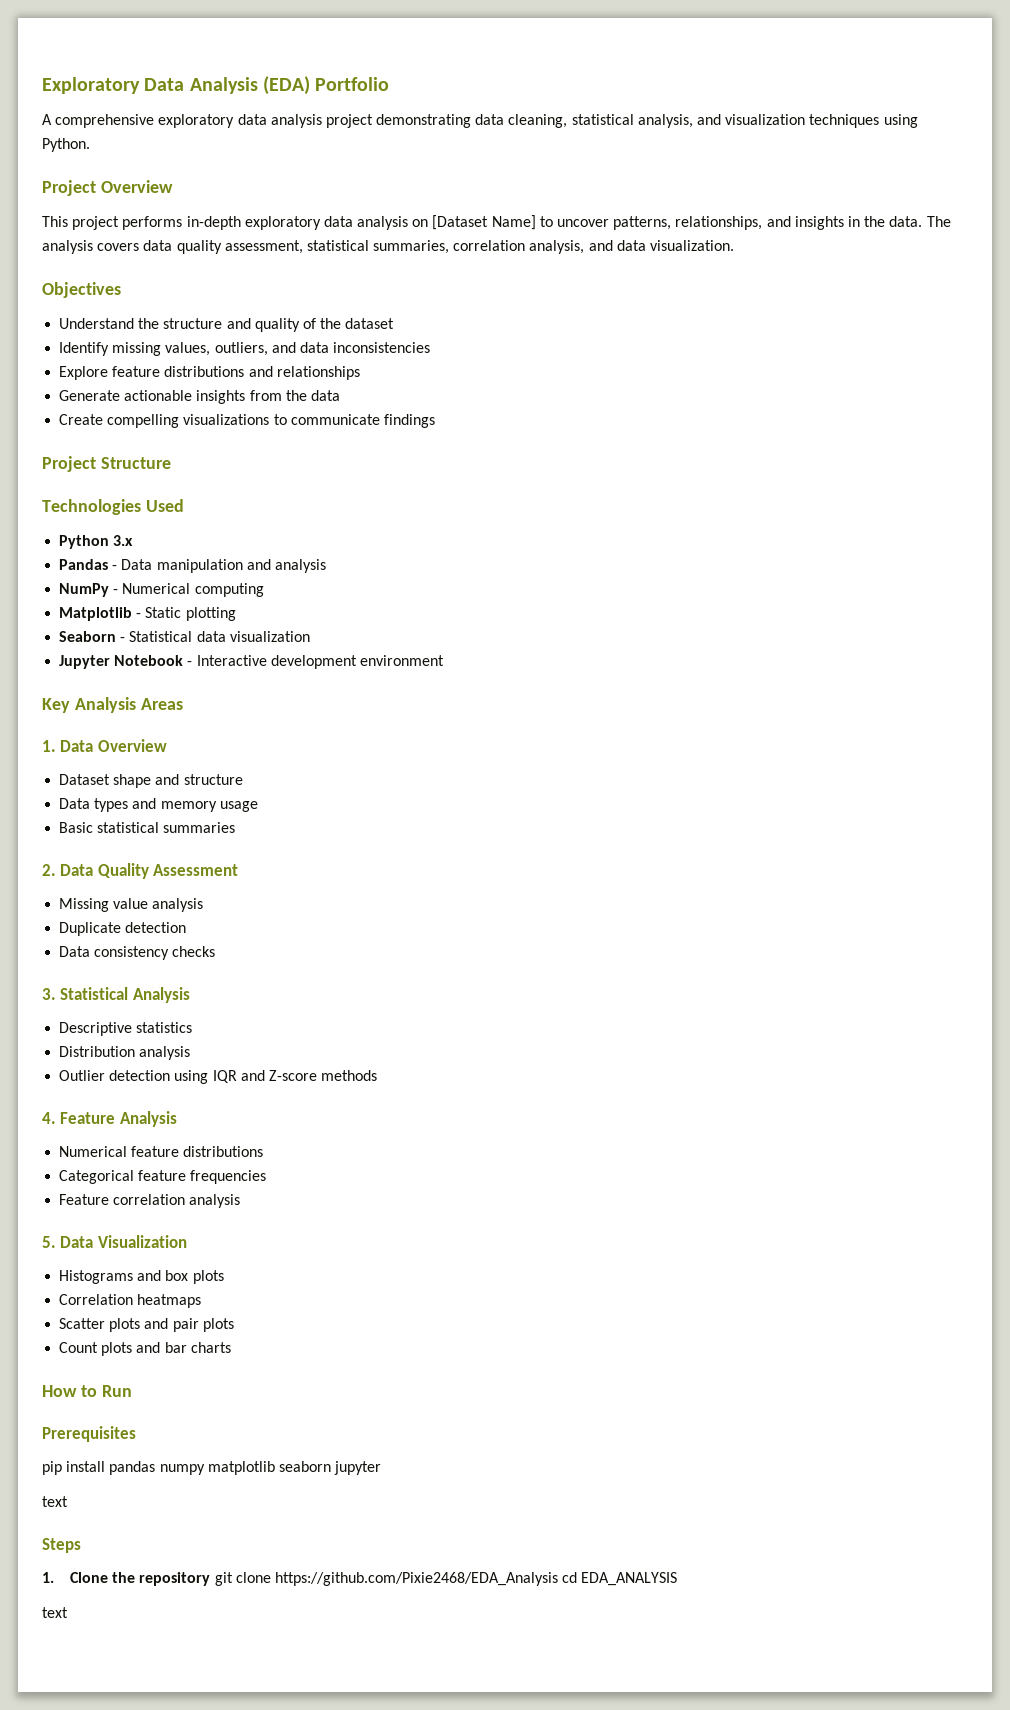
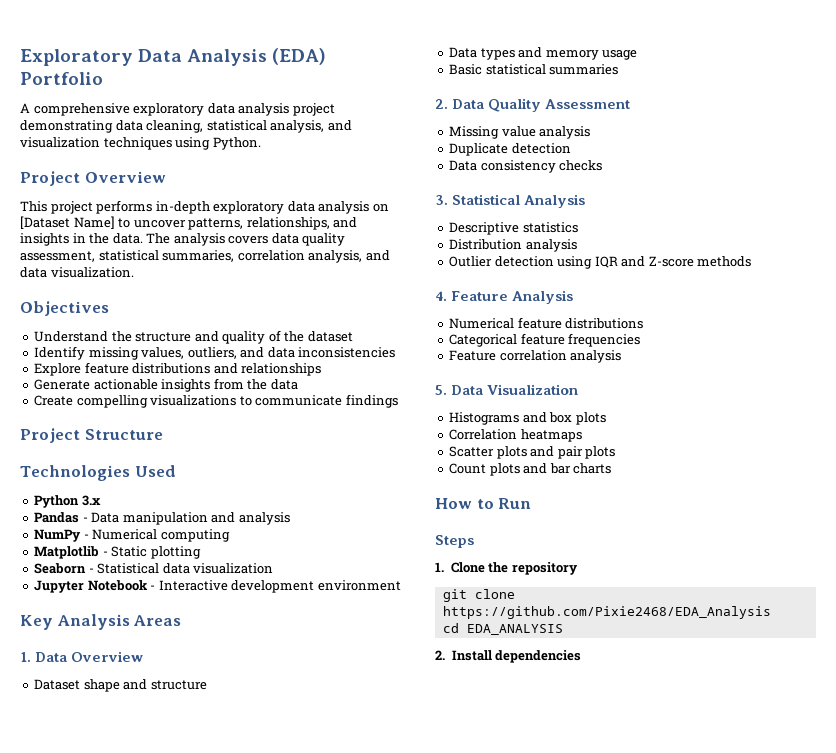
[42,1426,136,1442] [42,1461,382,1475] [42,1496,68,1507] // Prerequisites // pip install pandas numpy matplotlib seaborn jupyter // text -> (532, 503) none
(211, 1579) none -> (578, 568) //
(558, 1579) none -> (771, 612) //
[42,1607,68,1618] text -> [435,650,582,663] 2. Install dependencies

